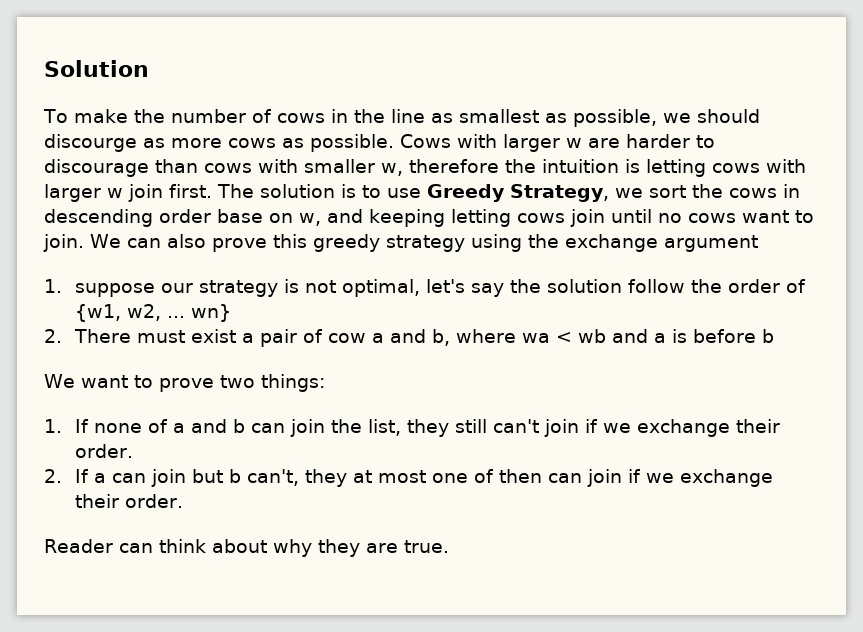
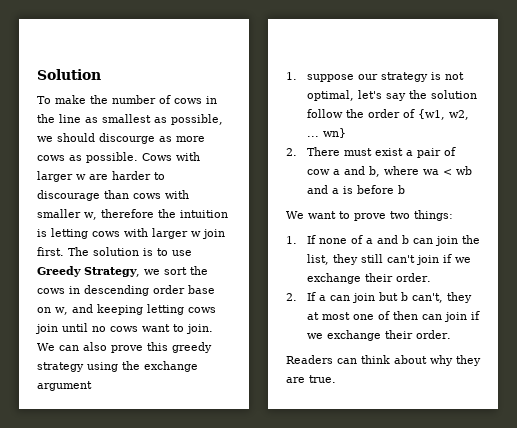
[44,539,113,553] Reader -> [286,355,333,364] Readers

